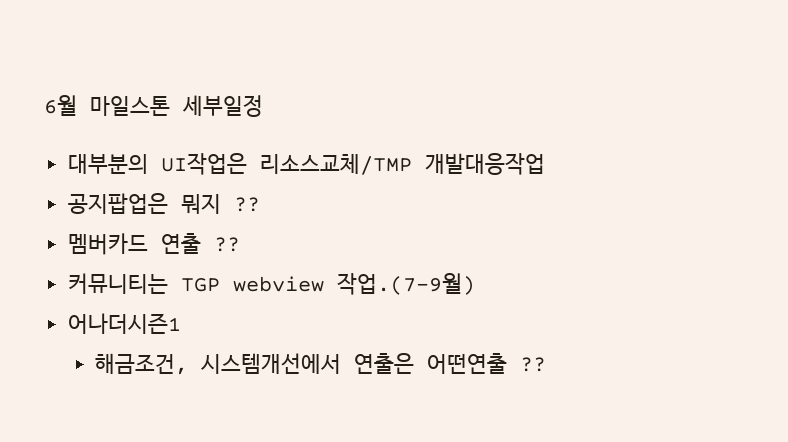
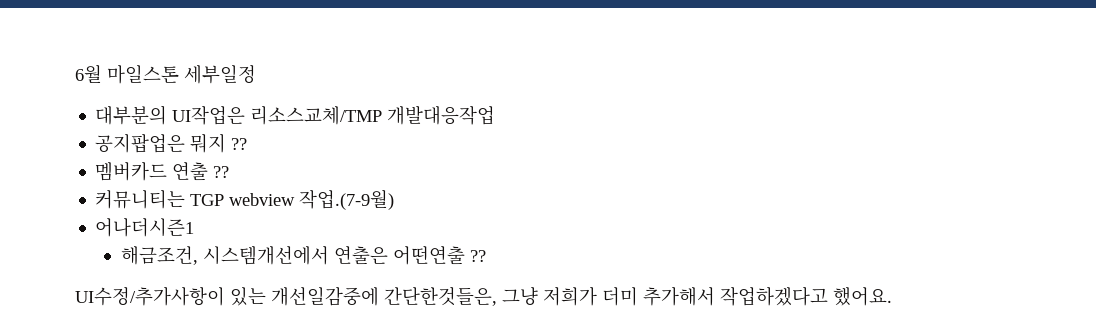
(547, 364) none -> [75,286,892,306] // UI수정/추가사항이 있는 개선일감중에 간단한것들은, 그냥 저희가 더미 추가해서 작업하겠다고 했어요.

